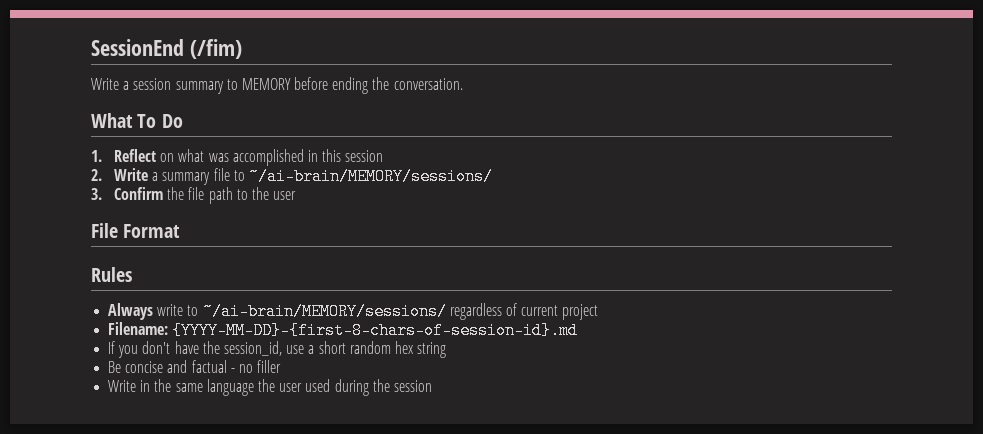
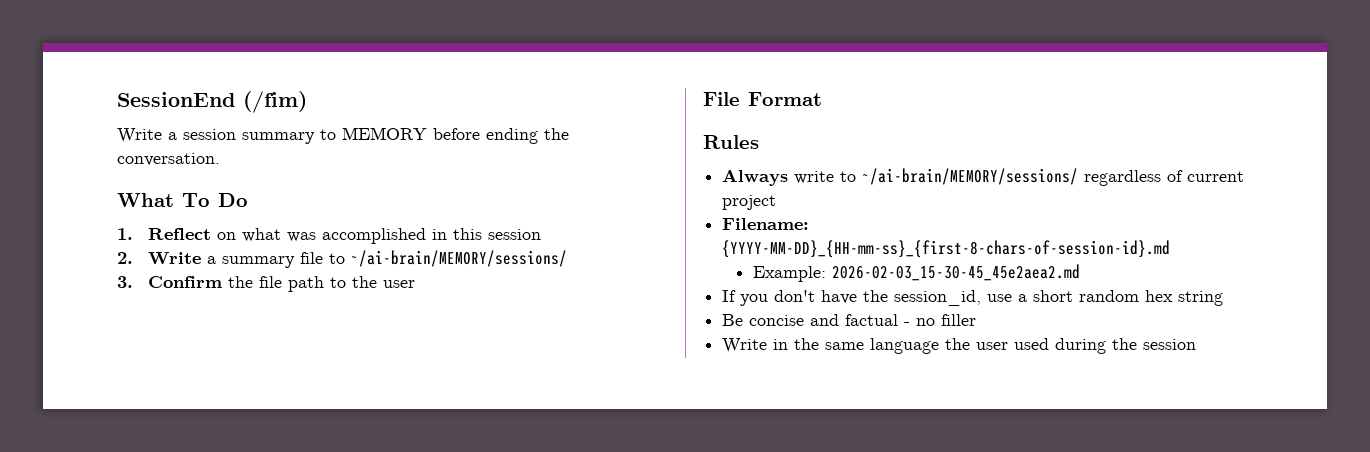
[172,322,579,339] {YYYY-MM-DD}-{first-8-chars-of-session-id}.md -> [722,240,1171,258] [753,264,1081,282] {YYYY-MM-DD}_{HH-mm-ss}_{first-8-chars-of-session-id}.md // Example: 2026-02-03_15-30-45_45e2aea2.md

